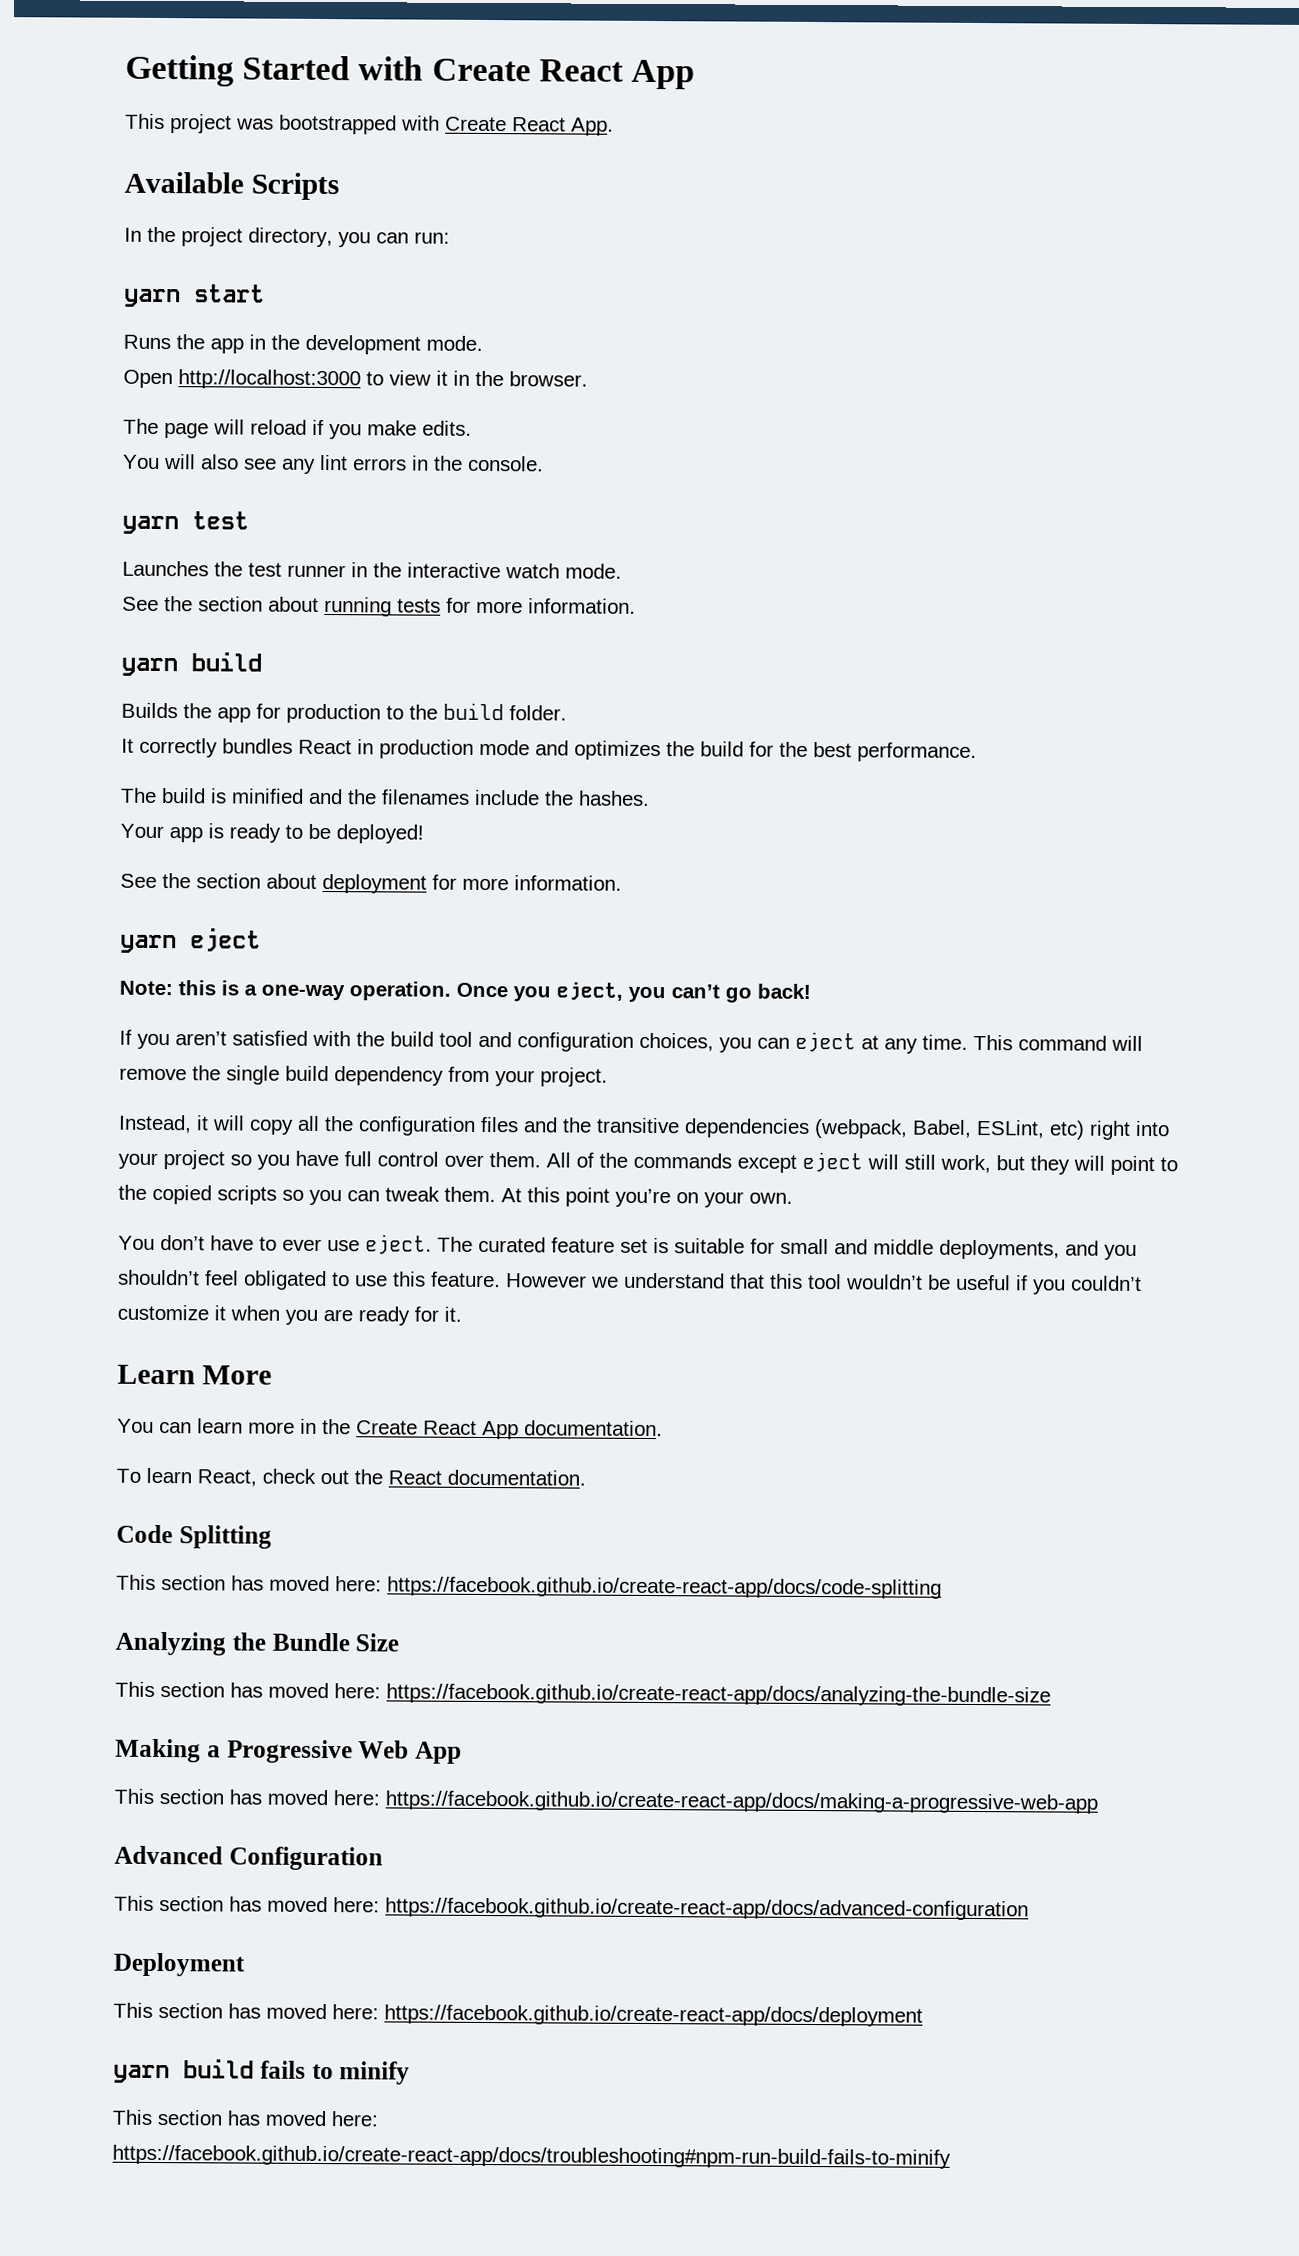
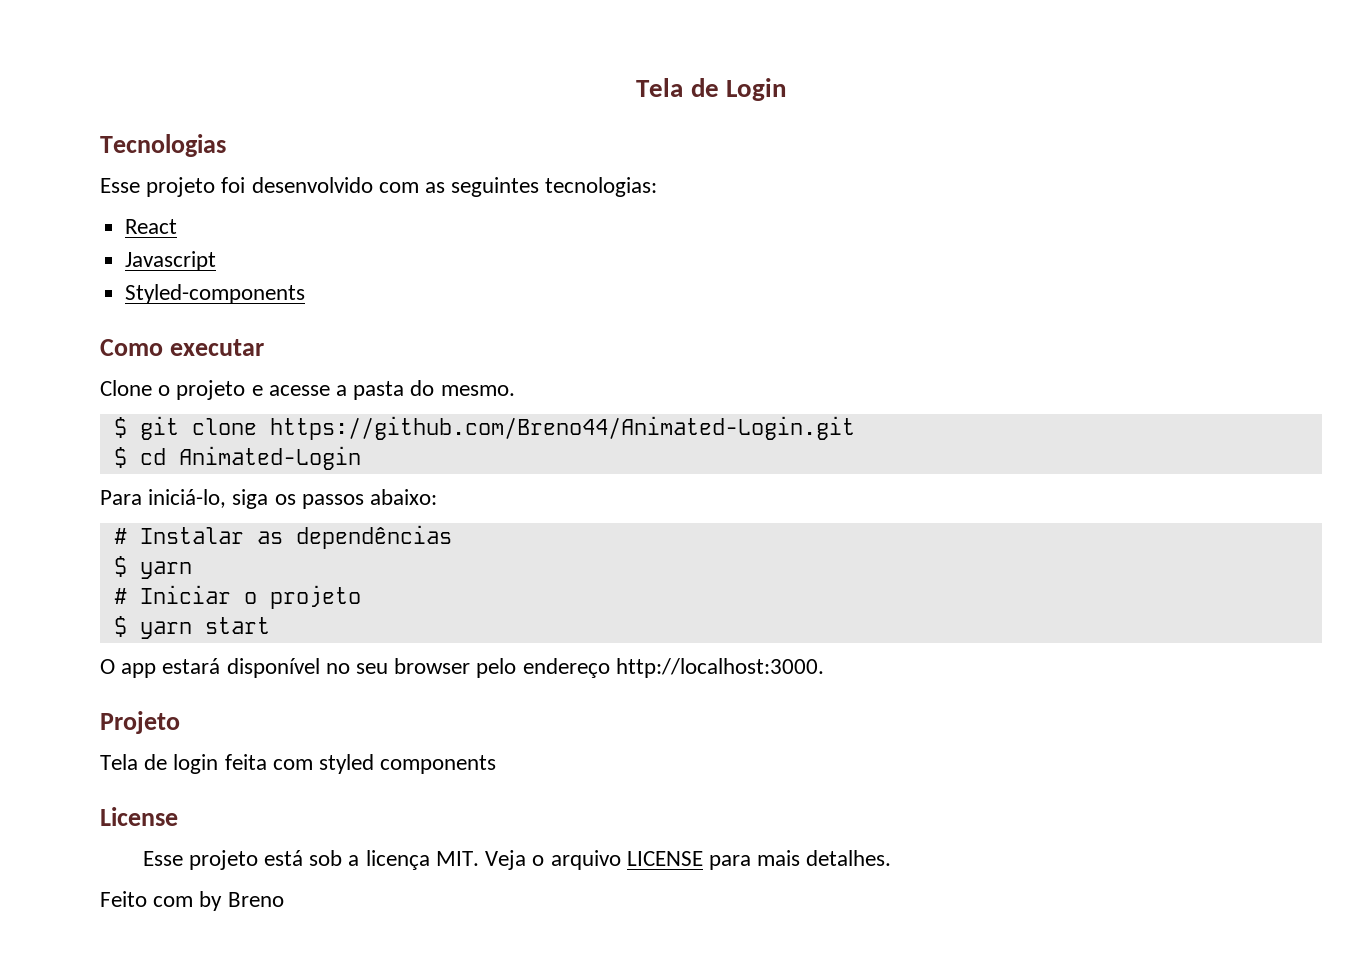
[125,54,695,90] [125,113,614,136] [124,171,339,201] [124,226,450,248] [124,284,265,308] [123,334,483,355] [123,369,588,390] [123,418,472,440] [123,454,544,474] [122,511,249,535] [122,560,622,579] [122,596,636,617] [121,652,262,677] [121,702,567,724] [121,737,977,762] [120,787,650,806] [120,823,424,844] [120,873,622,894] [120,928,261,954] [119,980,811,1003] [119,1029,1143,1054] [119,1065,608,1087] [118,1114,1170,1140] [118,1150,1178,1176] [118,1184,793,1208] [118,1234,1137,1260] [118,1269,1142,1295] [117,1304,462,1326] [117,1364,272,1385] [117,1418,663,1440] [116,1467,586,1487] [116,1524,272,1549] [116,1574,942,1599] [115,1631,400,1656] [115,1681,1051,1707] [115,1738,462,1764] [114,1788,1098,1814] [114,1845,383,1871] [114,1895,1029,1921] [113,1952,245,1977] [113,2002,923,2027] [113,2059,411,2085] [112,2109,378,2127] [112,2144,951,2169] Getting Started with Create React App // This project was bootstrapped with Create React App. // Available Scripts // In the project directory, you can run: // yarn start // Runs the app in the development mode. // Open http://localhost:3000 to view it in the browser. // The page will reload if you make edits. // You will also see any lint errors in the console. // yarn test // Launches the test runner in the interactive watch mode. // See the section about running tests for more information. // yarn build // Builds the app for production to the build folder. // It correctly bundles React in production mode and optimizes the build for the best performance. // The build is minified and the filenames include the hashes. // Your app is ready to be deployed! // See the section about deployment for more information. // yarn eject // Note: this is a one-way operation. Once you eject, you can’t go back! // If you aren’t satisfied with the build tool and configuration choices, you can eject at any time. This command will remove the single build dependency from your project. // Instead, it will copy all the configuration files and the transitive dependencies (webpack, Babel, ESLint, etc) right into your project so you have full control over them. All of the commands except eject will still work, but they will point to the copied scripts so you can tweak them. At this point you’re on your own. // You don’t have to ever use eject. The curated feature set is suitable for small and middle deployments, and you shouldn’t feel obligated to use this feature. However we understand that this tool wouldn’t be useful if you couldn’t customize it when you are ready for it. // Learn More // You can learn more in the Create React App documentation. // To learn React, check out the React documentation. // Code Splitting // This section has moved here: https://facebook.github.io/create-react-app/docs/code-splitting // Analyzing the Bundle Size // This section has moved here: https://facebook.github.io/create-react-app/docs/analyzing-the-bundle-size // Making a Progressive Web App // This section has moved here: https://facebook.github.io/create-react-app/docs/making-a-progressive-web-app // Advanced Configuration // This section has moved here: https://facebook.github.io/create-react-app/docs/advanced-configuration // Deployment // This section has moved here: https://facebook.github.io/create-react-app/docs/deployment // yarn build fails to minify // This section has moved here: https://facebook.github.io/create-react-app/docs/troubleshooting#npm-run-build-fails-to-minify -> [636,78,786,101] [100,134,226,157] [100,177,658,197] [125,219,178,234] [125,251,217,271] [125,284,306,304] [100,339,264,356] [100,380,515,400] [113,416,855,440] [113,446,361,470] [100,489,438,509] [113,525,452,549] [113,556,192,579] [113,585,361,609] [113,616,270,639] [100,658,824,678] [100,711,180,734] [100,754,497,774] [100,807,178,826] [142,850,892,870] [100,891,284,911] Tela de Login // Tecnologias // Esse projeto foi desenvolvido com as seguintes tecnologias: // React // Javascript // Styled-components // Como executar // Clone o projeto e acesse a pasta do mesmo. // $ git clone https://github.com/Breno44/Animated-Login.git // $ cd Animated-Login // Para iniciá-lo, siga os passos abaixo: // # Instalar as dependências // $ yarn // # Iniciar o projeto // $ yarn start // O app estará disponível no seu browser pelo endereço http://localhost:3000. // Projeto // Tela de login feita com styled components // License // Esse projeto está sob a licença MIT. Veja o arquivo LICENSE para mais detalhes. // Feito com by Breno

